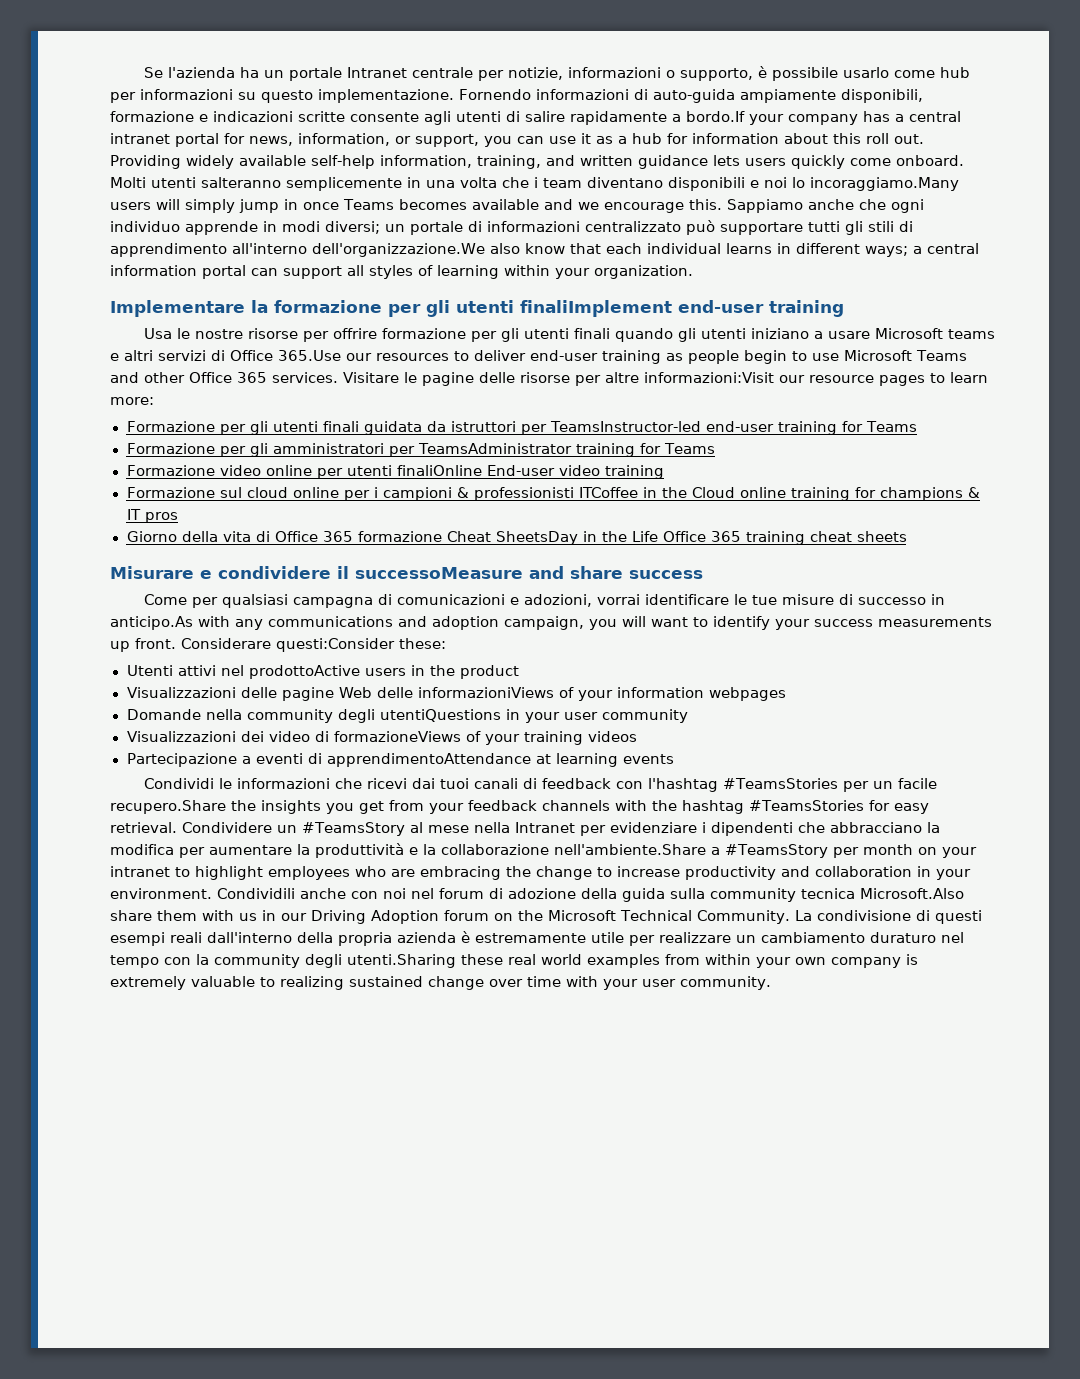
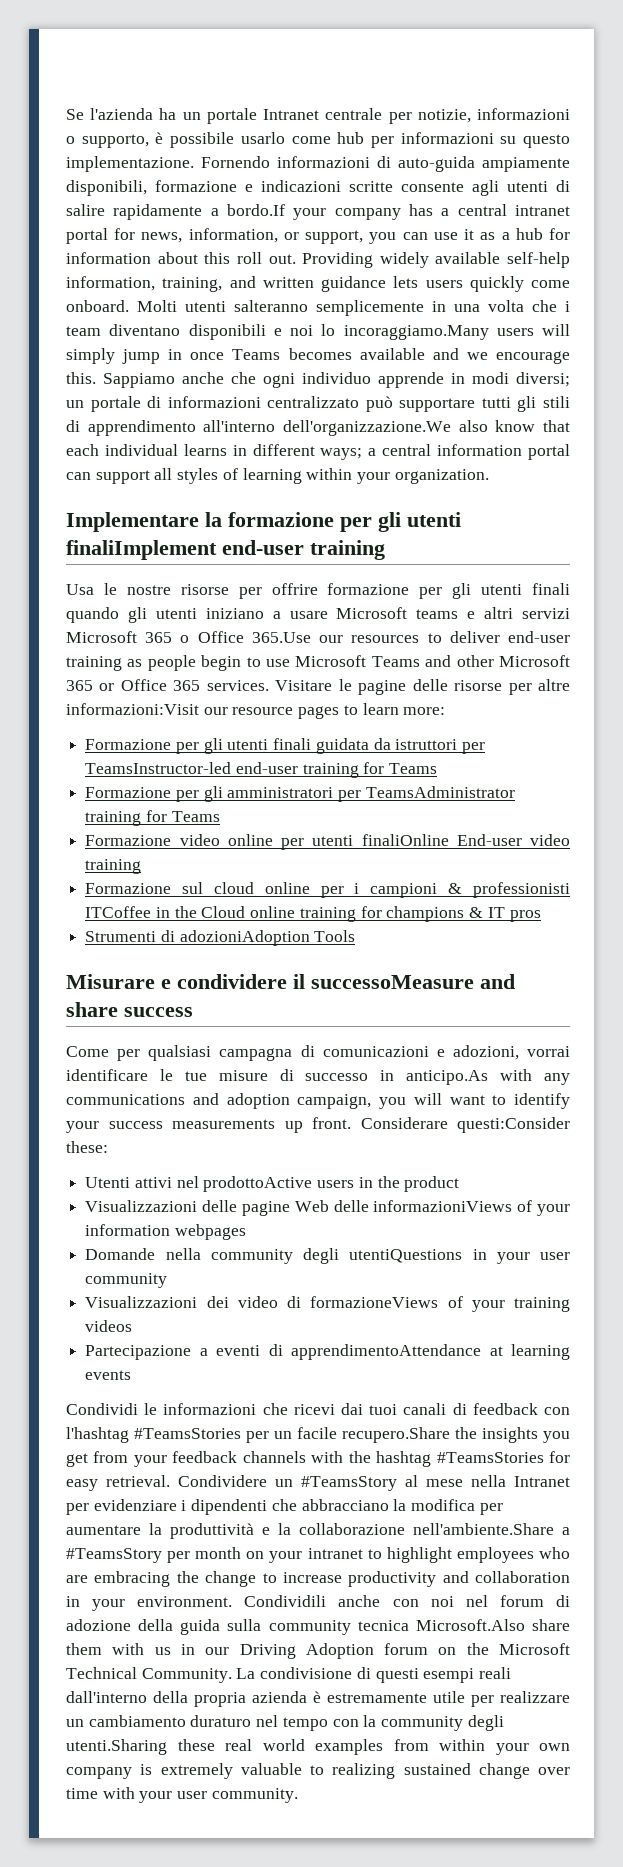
[211,350,225,361] di -> [66,631,190,643] Microsoft 365 o
(185, 377) none -> [498,655,570,667] [66,680,115,691] Microsoft 365 or
[126,531,907,545] Giorno della vita di Office 365 formazione Cheat SheetsDay in the Life Office 365 training cheat sheets -> [85,930,356,946] Strumenti di adozioniAdoption Tools

